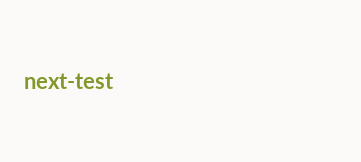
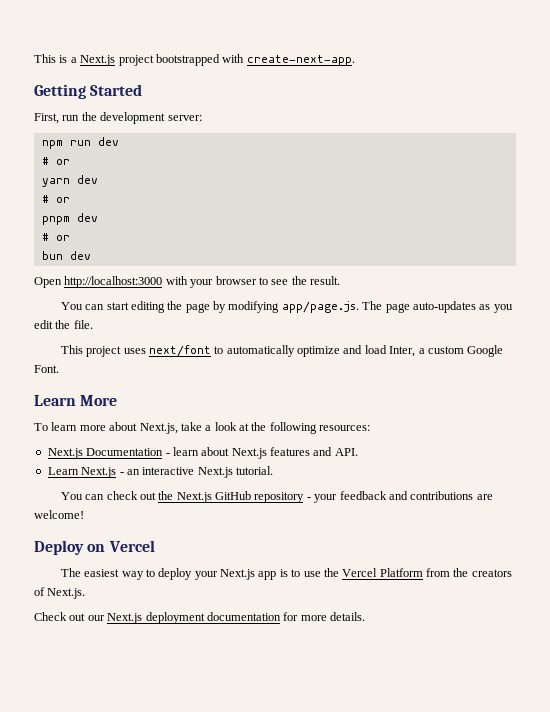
[24,73,114,89] next-test -> [34,54,355,66] [34,84,143,99] [34,112,202,124] [41,137,119,149] [41,157,70,165] [41,175,98,187] [41,195,70,203] [41,213,98,225] [41,233,70,241] [41,251,91,260] [34,276,340,288] [60,301,513,313] [34,320,93,329] [60,345,504,357] [34,365,59,373] [34,395,118,406] [34,422,371,434] [47,447,358,459] [47,466,273,478] [60,491,493,503] [34,510,84,519] [34,540,155,555] [60,568,512,580] [34,587,86,599] [34,612,365,624] This is a Next.js project bootstrapped with create-next-app. // Getting Started // First, run the development server: // npm run dev // # or // yarn dev // # or // pnpm dev // # or // bun dev // Open http://localhost:3000 with your browser to see the result. // You can start editing the page by modifying app/page.js. The page auto-updates as you edit the file. // This project uses next/font to automatically optimize and load Inter, a custom Google Font. // Learn More // To learn more about Next.js, take a look at the following resources: // Next.js Documentation - learn about Next.js features and API. // Learn Next.js - an interactive Next.js tutorial. // You can check out the Next.js GitHub repository - your feedback and contributions are welcome! // Deploy on Vercel // The easiest way to deploy your Next.js app is to use the Vercel Platform from the creators of Next.js. // Check out our Next.js deployment documentation for more details.

